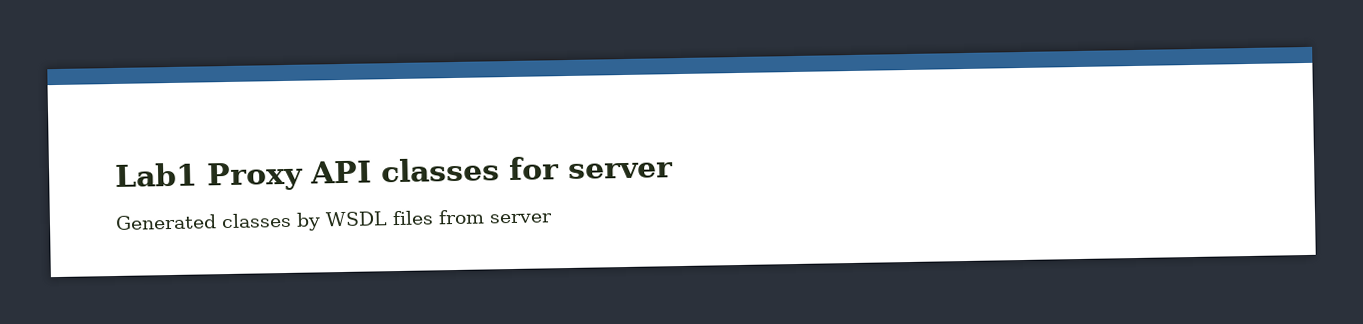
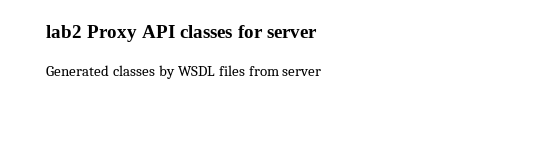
[114,162,198,187] Lab1 -> [46,25,82,38] lab2

